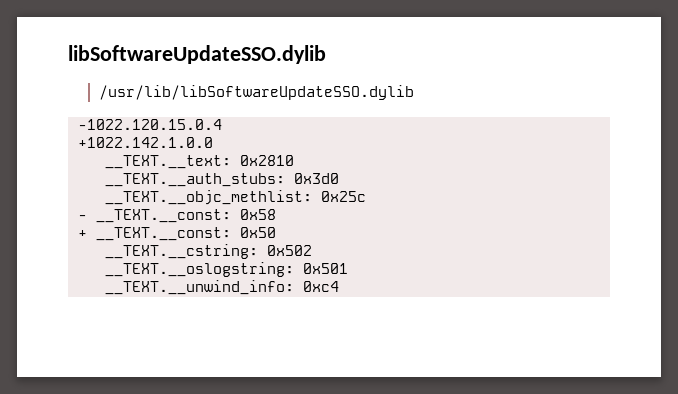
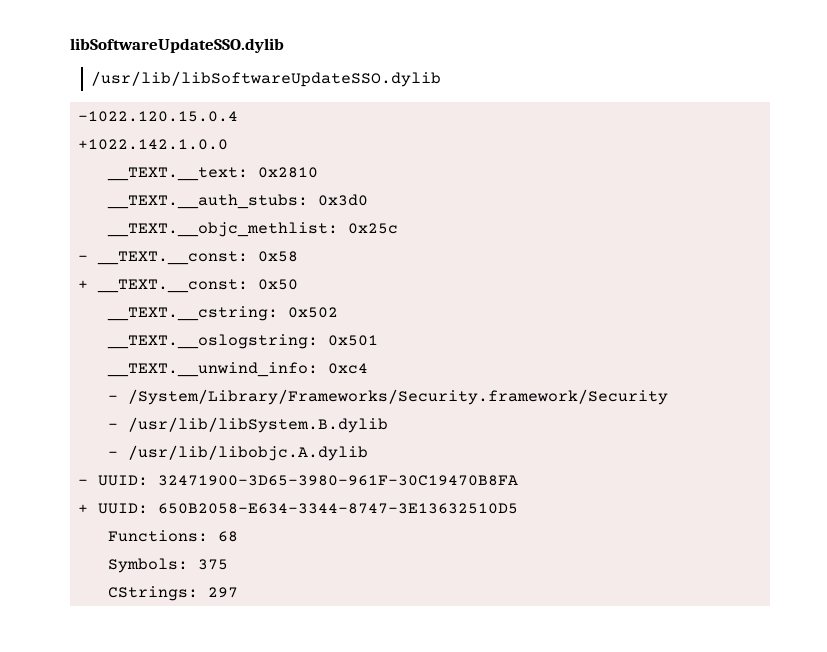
(339, 286) none -> [108,389,669,405] [108,417,389,433] [108,445,369,461] [78,475,519,486] [78,503,519,514] [108,530,239,542] [108,558,229,573] [108,586,239,601] // - /System/Library/Frameworks/Security.framework/Security // - /usr/lib/libSystem.B.dylib // - /usr/lib/libobjc.A.dylib // - UUID: 32471900-3D65-3980-961F-30C19470B8FA // + UUID: 650B2058-E634-3344-8747-3E13632510D5 // Functions: 68 // Symbols: 375 // CStrings: 297

